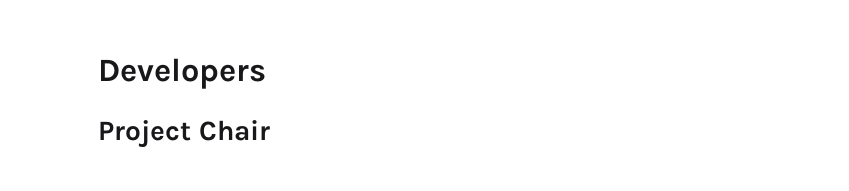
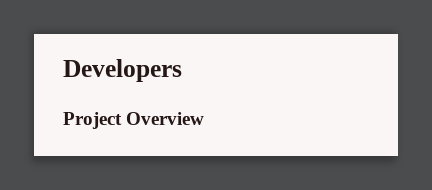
[198,120,270,141] Chair -> [126,112,205,125] Overview

